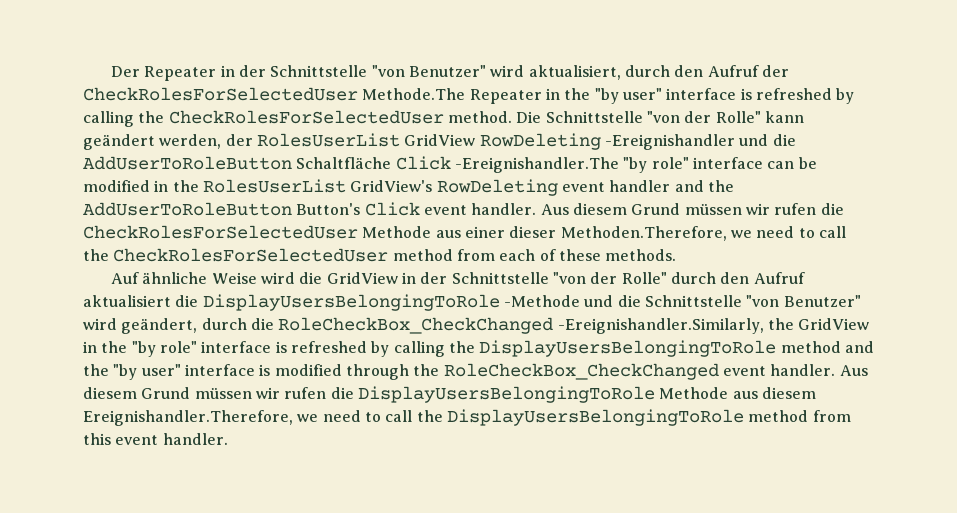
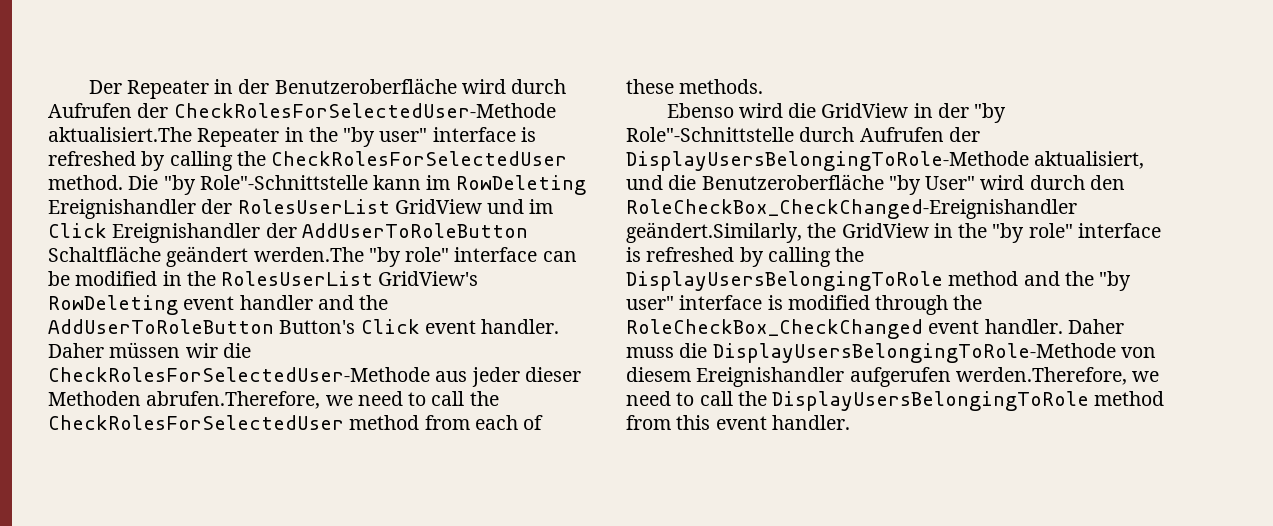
[270,65,789,80] [83,87,466,101] Schnittstelle "von Benutzer" wird aktualisiert, durch den Aufruf der CheckRolesForSelectedUser Methode.The -> [274,78,567,94] [48,103,556,118] [48,127,192,142] Benutzeroberfläche wird durch Aufrufen der CheckRolesForSelectedUser-Methode aktualisiert.The
[545,111,804,123] [83,133,796,150] [83,156,619,173] Schnittstelle "von der Rolle" kann geändert werden, der RolesUserList GridView RowDeleting -Ereignishandler und die AddUserToRoleButton Schaltfläche Click -Ereignishandler.The -> [163,175,586,195] [48,199,554,219] [48,223,528,243] [48,246,364,267] "by Role"-Schnittstelle kann im RowDeleting Ereignishandler der RolesUserList GridView und im Click Ereignishandler der AddUserToRoleButton Schaltfläche geändert werden.The
[540,203,844,215] [83,225,727,241] Aus diesem Grund müssen wir rufen die CheckRolesForSelectedUser Methode aus einer dieser Methoden.Therefore, -> [48,342,251,358] [48,367,581,387] [48,391,321,409] Daher müssen wir die CheckRolesForSelectedUser-Methode aus jeder dieser Methoden abrufen.Therefore,
[111,272,257,284] Auf ähnliche Weise -> [666,103,734,118] Ebenso
[451,272,805,284] [83,294,861,311] [83,317,764,334] Schnittstelle "von der Rolle" durch den Aufruf aktualisiert die DisplayUsersBelongingToRole -Methode und die Schnittstelle "von Benutzer" wird geändert, durch die RoleCheckBox_CheckChanged -Ereignishandler.Similarly, -> [974,103,1007,123] [626,127,980,142] [626,151,1145,171] [626,174,1125,195] [626,199,1077,219] [626,222,802,243] "by Role"-Schnittstelle durch Aufrufen der DisplayUsersBelongingToRole-Methode aktualisiert, und die Benutzeroberfläche "by User" wird durch den RoleCheckBox_CheckChanged-Ereignishandler geändert.Similarly,
[839,365,868,376] [83,386,816,403] [83,410,293,426] Aus diesem Grund müssen wir rufen die DisplayUsersBelongingToRole Methode aus diesem Ereignishandler.Therefore, -> [1067,319,1124,334] [626,343,1156,363] [626,367,1127,387] Daher muss die DisplayUsersBelongingToRole-Methode von diesem Ereignishandler aufgerufen werden.Therefore,

